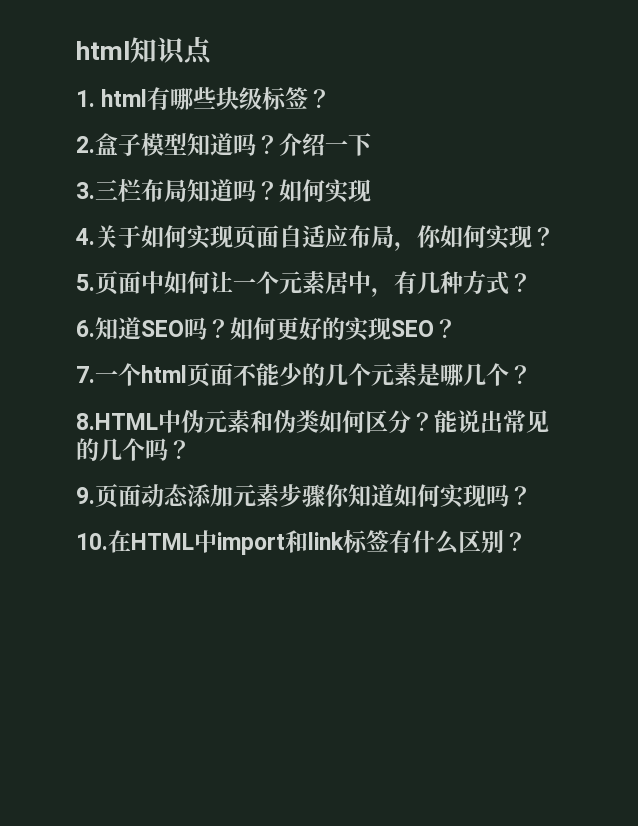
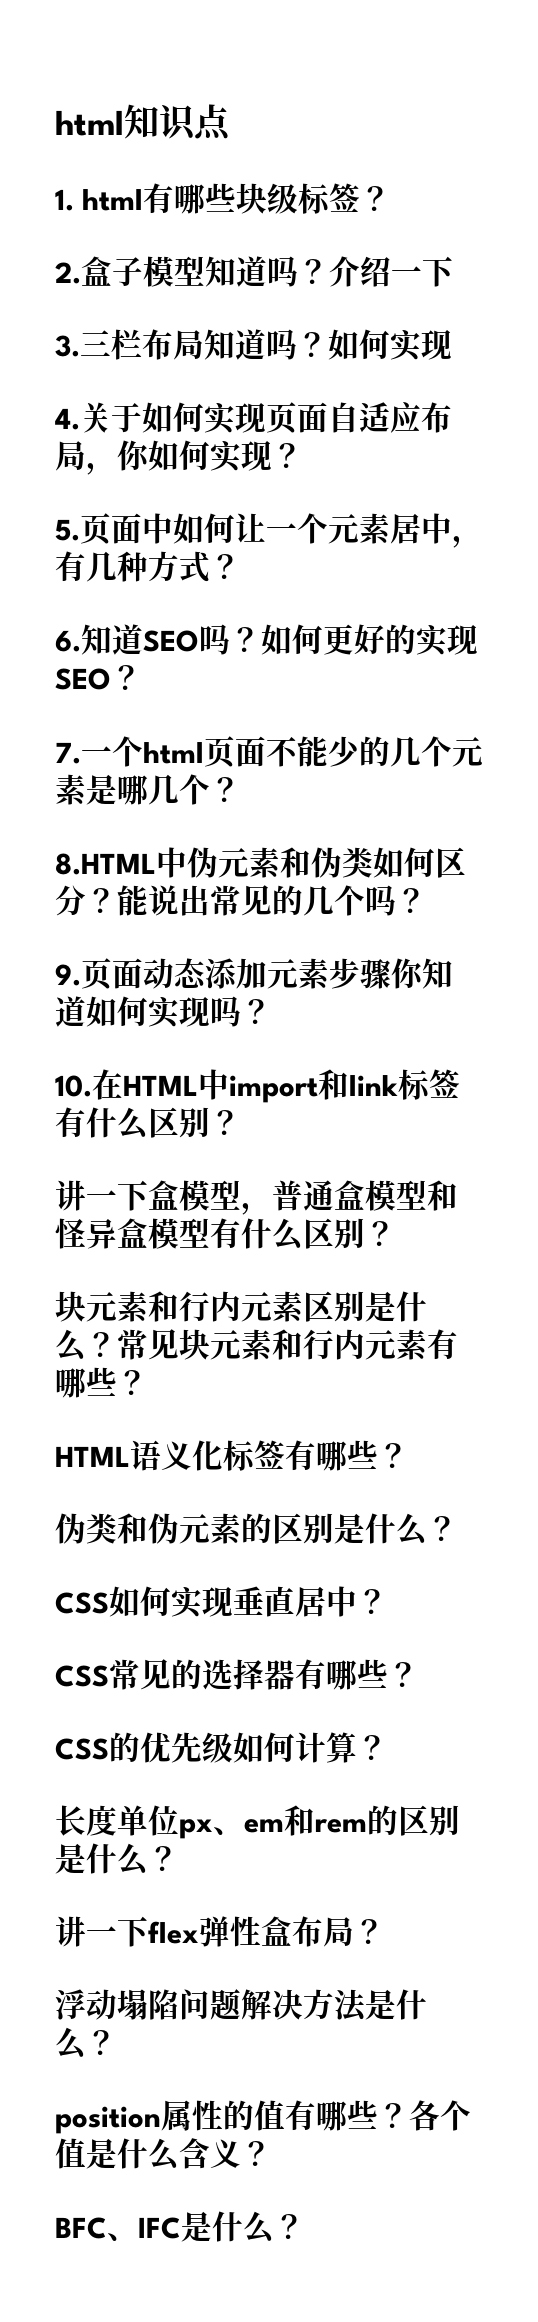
(527, 541) none -> [55,1180,458,1215] [55,1218,396,1251] [55,1291,427,1322] [55,1329,458,1362] [55,1367,148,1398] [55,1440,409,1471] [55,1513,458,1546] [55,1586,388,1619] [55,1659,419,1690] [55,1732,388,1763] [55,1805,460,1839] [55,1843,179,1876] [55,1916,385,1947] [55,1989,427,2022] [55,2027,117,2060] [55,2100,471,2134] [55,2138,272,2171] [55,2211,305,2244] // 讲一下盒模型，普通盒模型和怪异盒模型有什么区别？ // 块元素和行内元素区别是什么？常见块元素和行内元素有哪些？ // HTML语义化标签有哪些？ // 伪类和伪元素的区别是什么？ // CSS如何实现垂直居中？ // CSS常见的选择器有哪些？ // CSS的优先级如何计算？ // 长度单位px、em和rem的区别是什么？ // 讲一下flex弹性盒布局？ // 浮动塌陷问题解决方法是什么？ // position属性的值有哪些？各个值是什么含义？ // BFC、IFC是什么？

